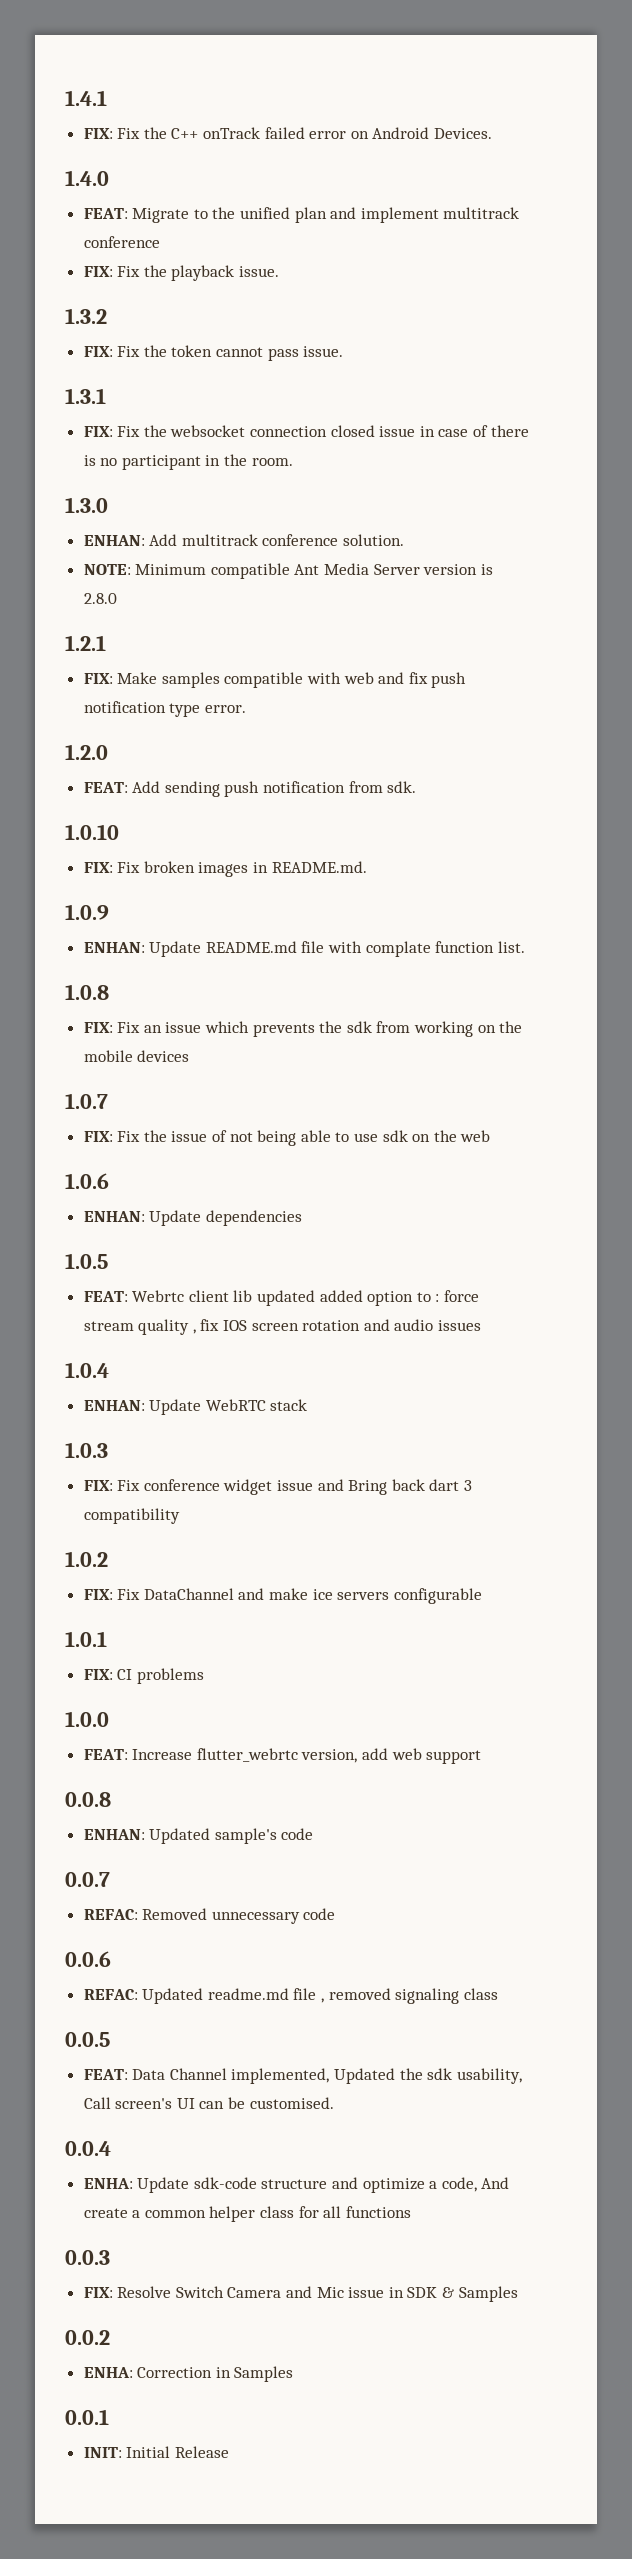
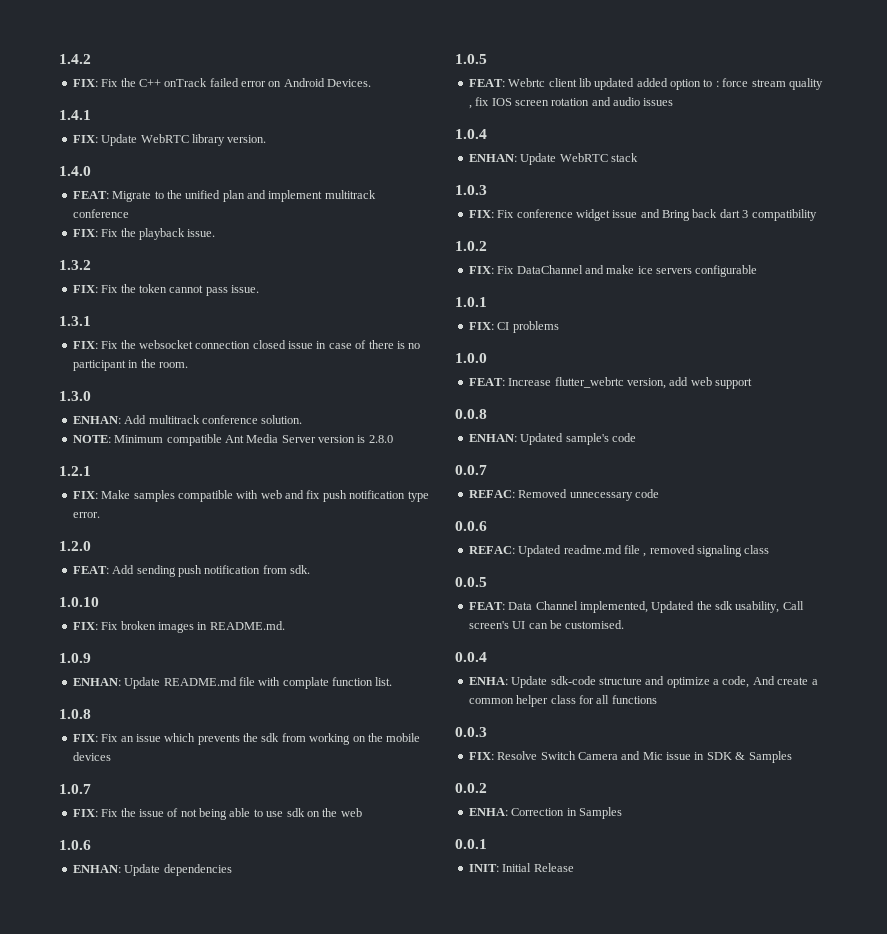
[65,90,107,106] 1.4.1 -> [59,54,91,64] 1.4.2
(493, 133) none -> [59,110,91,120] [72,134,267,146] // 1.4.1 // FIX: Update WebRTC library version.

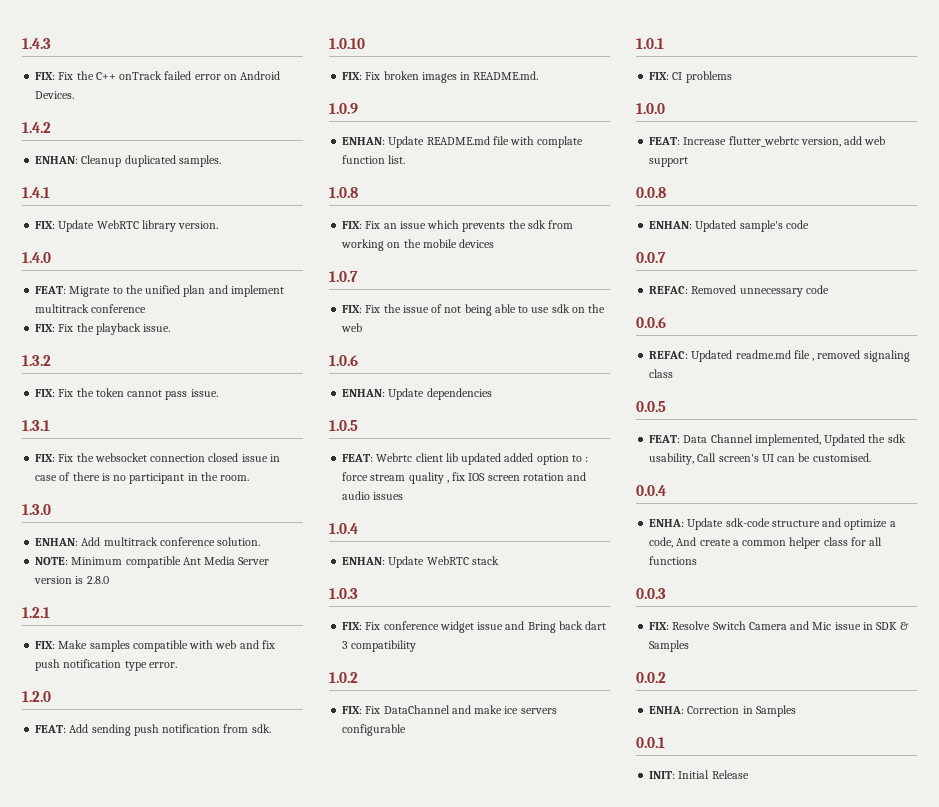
[59,54,91,64] 1.4.2 -> [22,38,51,49] 1.4.3
(372, 83) none -> [22,122,51,133] [35,155,221,167] // 1.4.2 // ENHAN: Cleanup duplicated samples.

